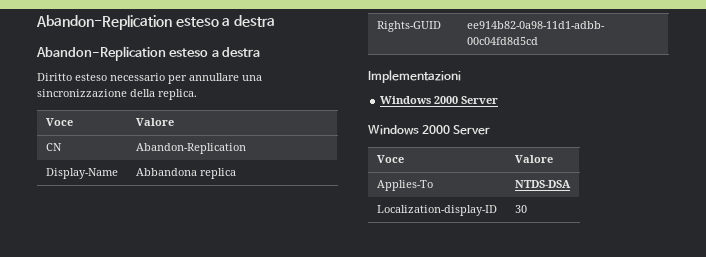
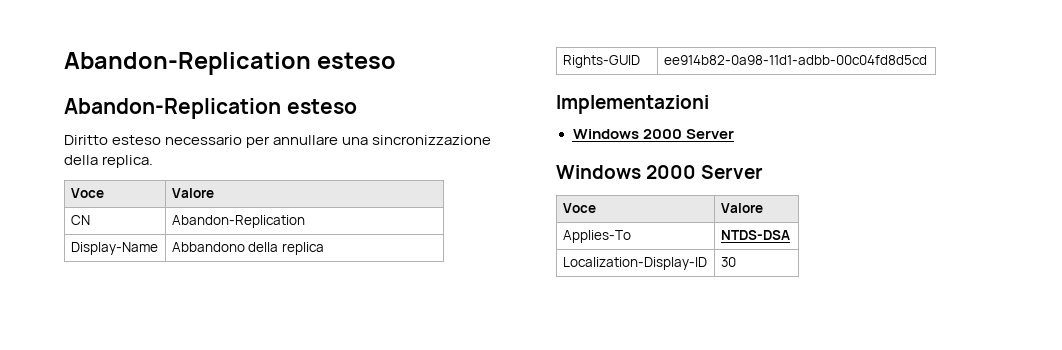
[36,15,275,30] [36,46,261,61] Abandon-Replication esteso a destra // Abandon-Replication esteso a destra -> [64,52,397,75] [64,98,357,119] Abandon-Replication esteso // Abandon-Replication esteso
[135,168,197,176] Abbandona -> [171,242,279,252] Abbandono della
[376,205,497,216] Localization-display-ID -> [562,257,707,270] Localization-Display-ID

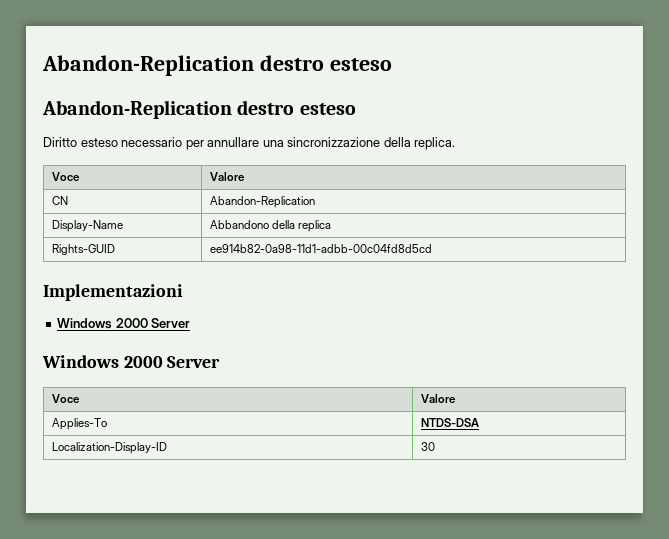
[64,52,311,75] Abandon-Replication -> [42,55,324,76] Abandon-Replication destro
(281, 108) none -> [237,100,295,115] destro

